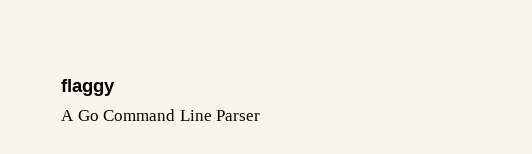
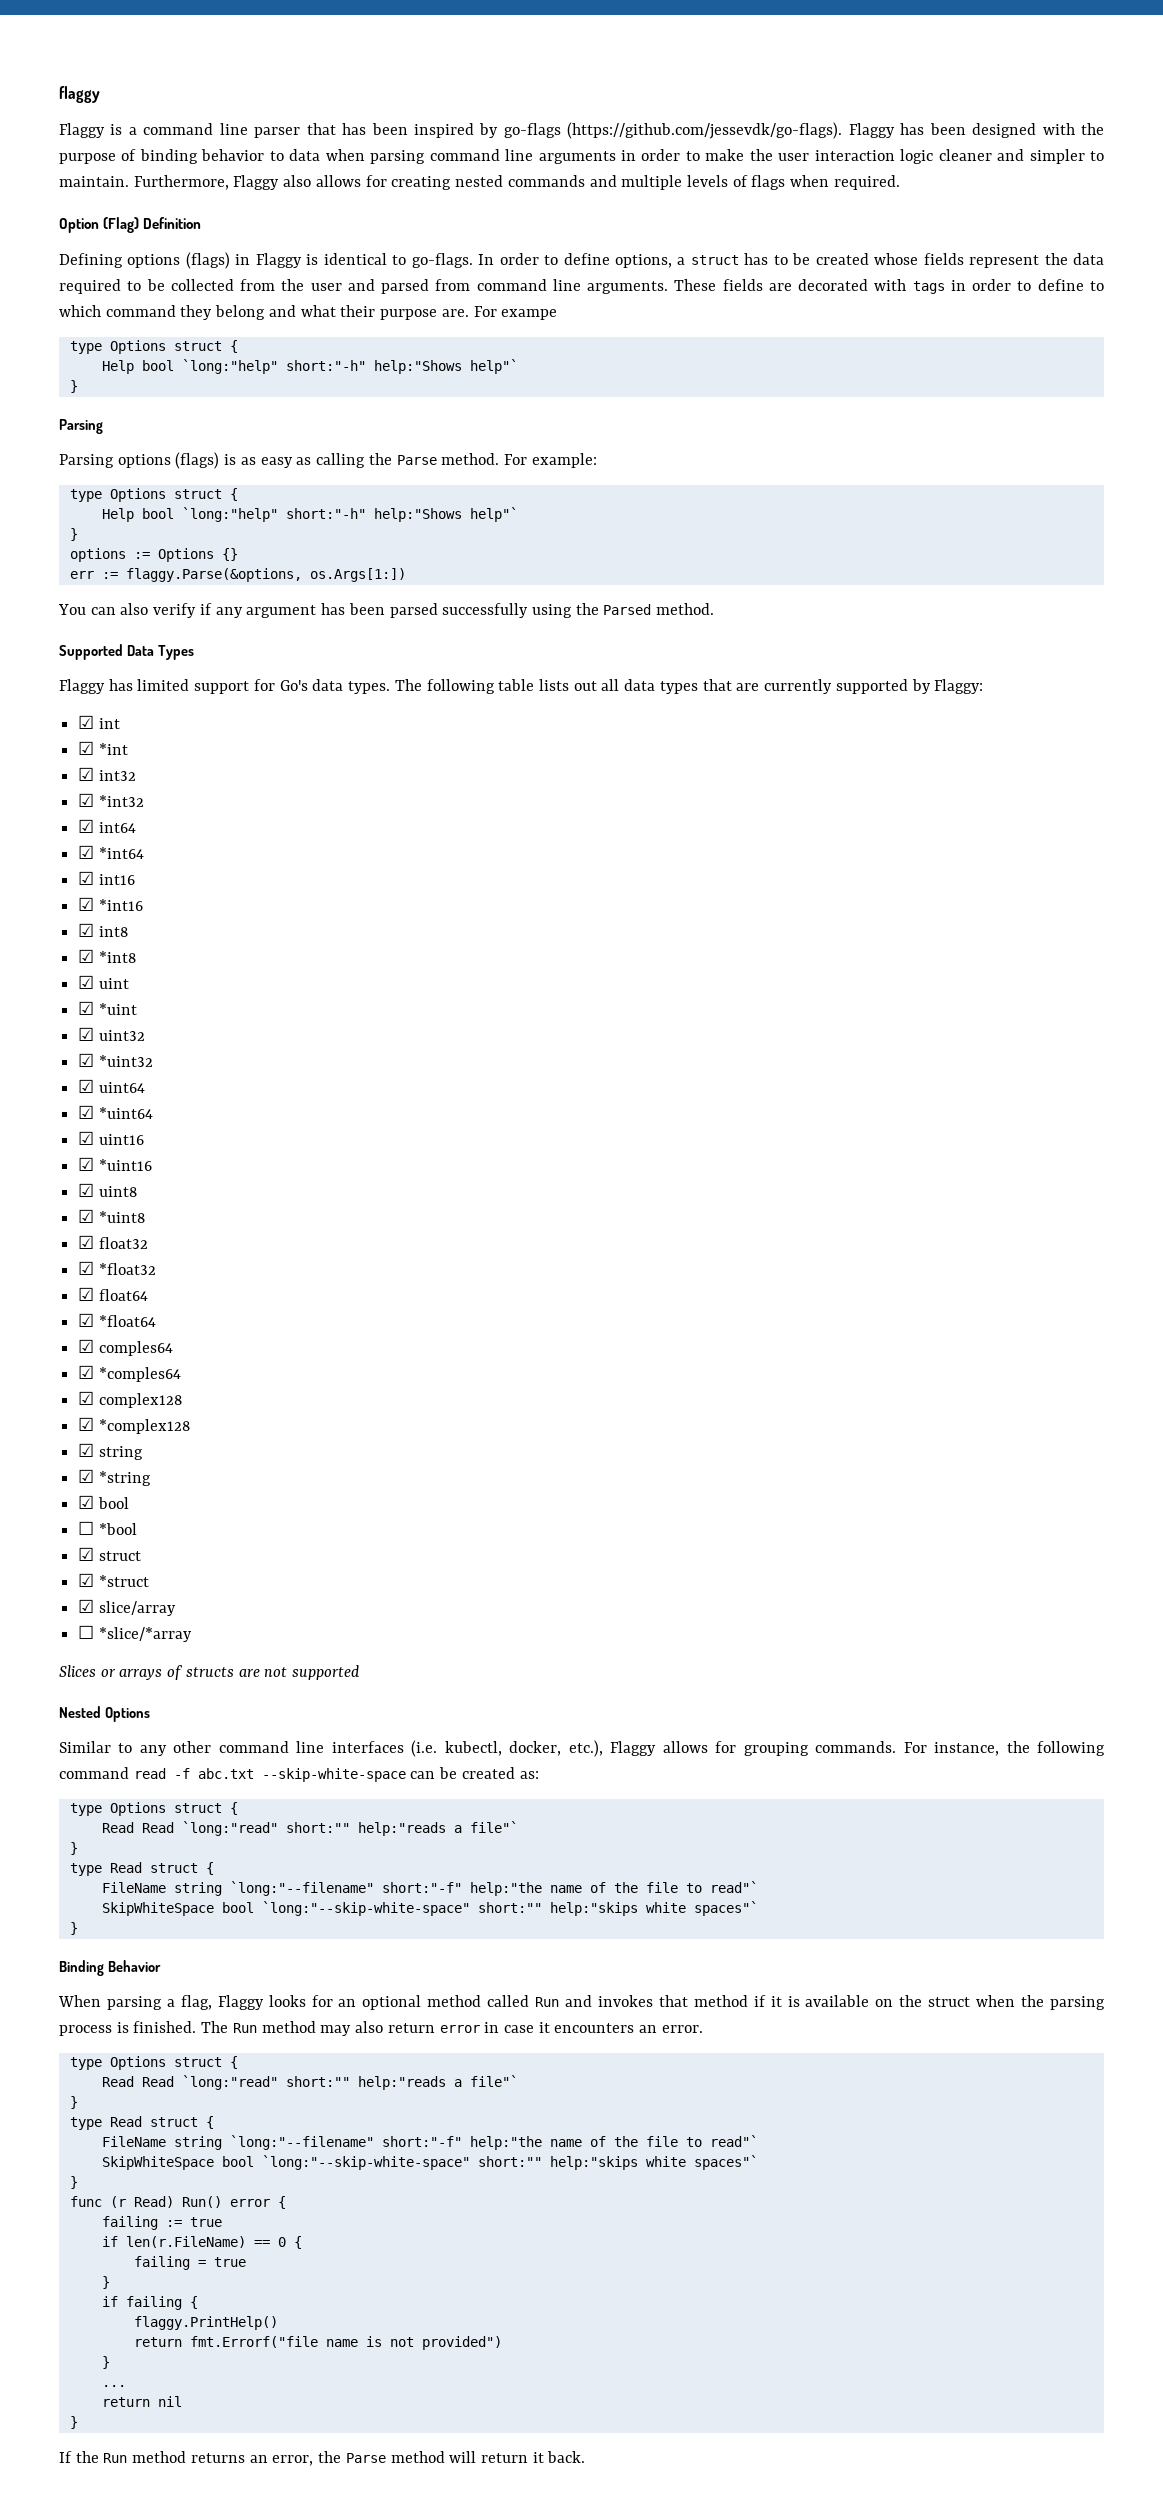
[61,109,261,121] A Go Command Line Parser -> [59,122,1104,139] [59,149,1105,164] [59,175,900,190] [59,217,202,233] [59,252,1105,269] [59,279,1104,294] [59,305,558,320] [69,340,238,354] [101,359,518,374] [69,380,78,393] [59,419,103,434] [59,452,597,469] [69,488,238,502] [101,507,518,522] [69,528,78,541] [69,548,238,562] [69,568,406,582] [58,603,715,618] [59,644,194,660] [59,679,984,694] [78,715,120,729] [78,741,128,755] [78,767,136,781] [78,793,144,807] [78,819,136,833] [78,845,144,859] [78,871,135,885] [78,897,143,911] [78,923,128,937] [78,949,136,963] [78,975,129,989] [78,1001,137,1015] [78,1027,145,1041] [78,1053,153,1067] [78,1079,145,1093] [78,1105,153,1119] [78,1131,144,1145] [78,1157,152,1171] [78,1183,137,1197] [78,1209,145,1223] [78,1235,148,1249] [78,1261,156,1275] [78,1287,148,1301] [78,1313,156,1327] [78,1339,173,1356] [78,1365,181,1382] [78,1391,182,1408] [78,1417,190,1434] [78,1443,143,1460] [78,1469,151,1486] [78,1495,129,1509] [78,1521,137,1535] [78,1547,141,1561] [78,1573,149,1587] [78,1599,176,1616] [78,1625,192,1642] [59,1665,361,1680] [59,1706,150,1722] [59,1740,1106,1757] [59,1767,539,1782] [69,1802,238,1816] [101,1821,518,1836] [69,1842,78,1855] [69,1862,214,1876] [101,1881,758,1896] [101,1901,758,1916] [69,1922,78,1935] [59,1960,161,1976] [58,1995,1105,2010] [59,2021,703,2036] [69,2056,238,2070] [101,2075,518,2090] [69,2096,78,2109] [69,2116,214,2130] [101,2135,758,2150] [101,2155,758,2170] [69,2176,78,2189] [69,2196,286,2209] [101,2216,222,2230] [101,2236,302,2249] [133,2256,246,2270] [101,2276,110,2289] [101,2296,198,2310] [133,2316,278,2330] [133,2336,502,2350] [101,2356,110,2369] [101,2385,126,2387] [101,2396,182,2407] [69,2416,78,2429] [59,2451,586,2466] Flaggy is a command line parser that has been inspired by go-flags (https://github.com/jessevdk/go-flags). Flaggy has been designed with the purpose of binding behavior to data when parsing command line arguments in order to make the user interaction logic cleaner and simpler to maintain. Furthermore, Flaggy also allows for creating nested commands and multiple levels of flags when required. // Option (Flag) Definition // Defining options (flags) in Flaggy is identical to go-flags. In order to define options, a struct has to be created whose fields represent the data required to be collected from the user and parsed from command line arguments. These fields are decorated with tags in order to define to which command they belong and what their purpose are. For exampe // type Options struct { // Help bool `long:"help" short:"-h" help:"Shows help"` // } // Parsing // Parsing options (flags) is as easy as calling the Parse method. For example: // type Options struct { // Help bool `long:"help" short:"-h" help:"Shows help"` // } // options := Options {} // err := flaggy.Parse(&options, os.Args[1:]) // You can also verify if any argument has been parsed successfully using the Parsed method. // Supported Data Types // Flaggy has limited support for Go's data types. The following table lists out all data types that are currently supported by Flaggy: // ☑ int // ☑ *int // ☑ int32 // ☑ *int32 // ☑ int64 // ☑ *int64 // ☑ int16 // ☑ *int16 // ☑ int8 // ☑ *int8 // ☑ uint // ☑ *uint // ☑ uint32 // ☑ *uint32 // ☑ uint64 // ☑ *uint64 // ☑ uint16 // ☑ *uint16 // ☑ uint8 // ☑ *uint8 // ☑ float32 // ☑ *float32 // ☑ float64 // ☑ *float64 // ☑ comples64 // ☑ *comples64 // ☑ complex128 // ☑ *complex128 // ☑ string // ☑ *string // ☑ bool // ☐ *bool // ☑ struct // ☑ *struct // ☑ slice/array // ☐ *slice/*array // Slices or arrays of structs are not supported // Nested Options // Similar to any other command line interfaces (i.e. kubectl, docker, etc.), Flaggy allows for grouping commands. For instance, the following command read -f abc.txt --skip-white-space can be created as: // type Options struct { // Read Read `long:"read" short:"" help:"reads a file"` // } // type Read struct { // FileName string `long:"--filename" short:"-f" help:"the name of the file to read"` // SkipWhiteSpace bool `long:"--skip-white-space" short:"" help:"skips white spaces"` // } // Binding Behavior // When parsing a flag, Flaggy looks for an optional method called Run and invokes that method if it is available on the struct when the parsing process is finished. The Run method may also return error in case it encounters an error. // type Options struct { // Read Read `long:"read" short:"" help:"reads a file"` // } // type Read struct { // FileName string `long:"--filename" short:"-f" help:"the name of the file to read"` // SkipWhiteSpace bool `long:"--skip-white-space" short:"" help:"skips white spaces"` // } // func (r Read) Run() error { // failing := true // if len(r.FileName) == 0 { // failing = true // } // if failing { // flaggy.PrintHelp() // return fmt.Errorf("file name is not provided") // } // ... // return nil // } // If the Run method returns an error, the Parse method will return it back.

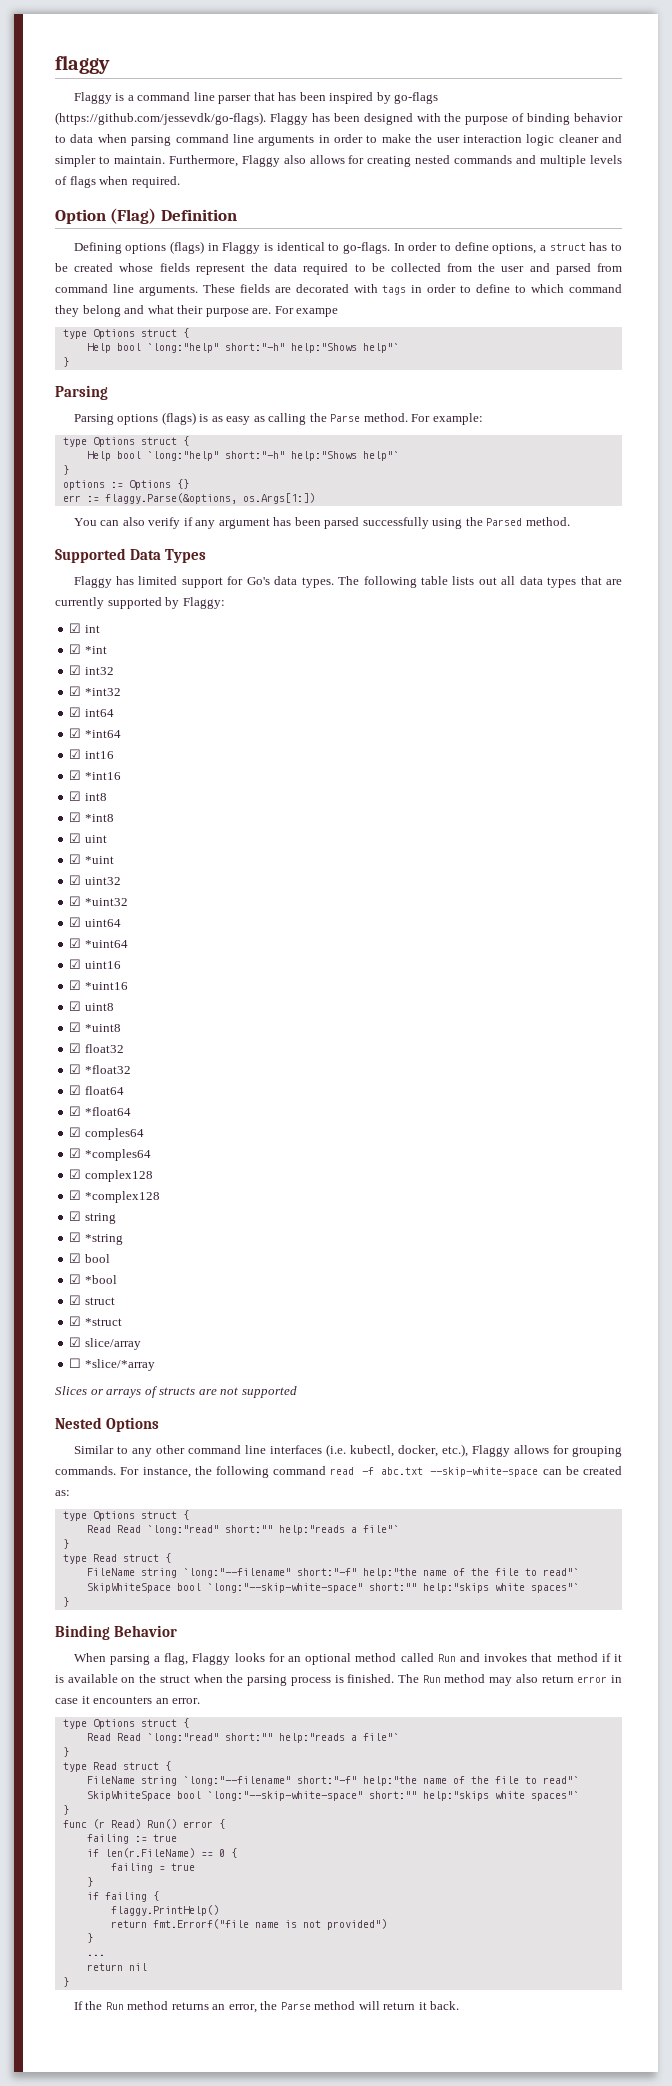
[78,1521,95,1535] ☐ -> [69,1274,82,1284] ☑

